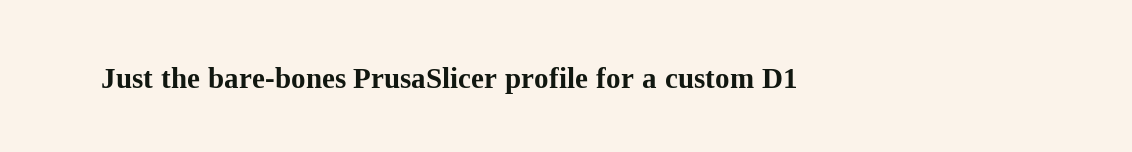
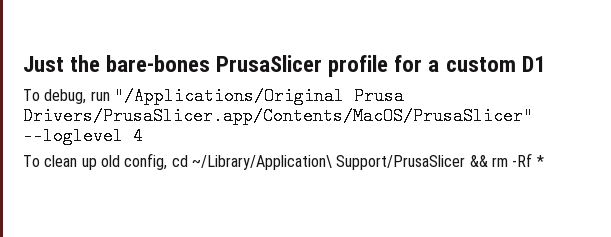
(798, 78) none -> [23,87,404,105] [23,107,533,125] [23,127,143,145] [23,153,544,170] // To debug, run "/Applications/Original Prusa Drivers/PrusaSlicer.app/Contents/MacOS/PrusaSlicer" --loglevel 4 // To clean up old config, cd ~/Library/Application\ Support/PrusaSlicer && rm -Rf *

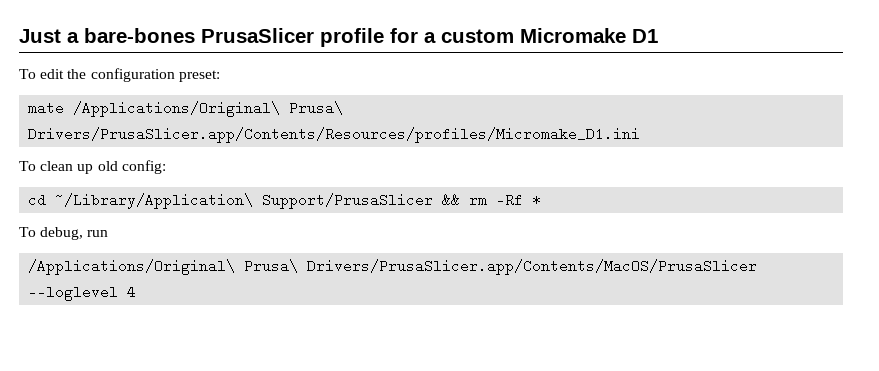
[70,55,101,72] the -> [67,32,79,43] a
(516, 64) none -> [520,28,626,43] Micromake
[44,87,404,105] [23,107,533,125] [23,127,143,145] debug, run "/Applications/Original Prusa Drivers/PrusaSlicer.app/Contents/MacOS/PrusaSlicer" --loglevel 4 -> [40,68,220,82] [28,101,344,117] [28,127,641,143] edit the configuration preset: // mate /Applications/Original\ Prusa\ Drivers/PrusaSlicer.app/Contents/Resources/profiles/Micromake_D1.ini
[124,153,168,170] config, -> [121,160,166,174] config: //
(544, 161) none -> [19,227,109,240] [28,259,758,275] [28,285,137,301] // To debug, run // /Applications/Original\ Prusa\ Drivers/PrusaSlicer.app/Contents/MacOS/PrusaSlicer --loglevel 4

